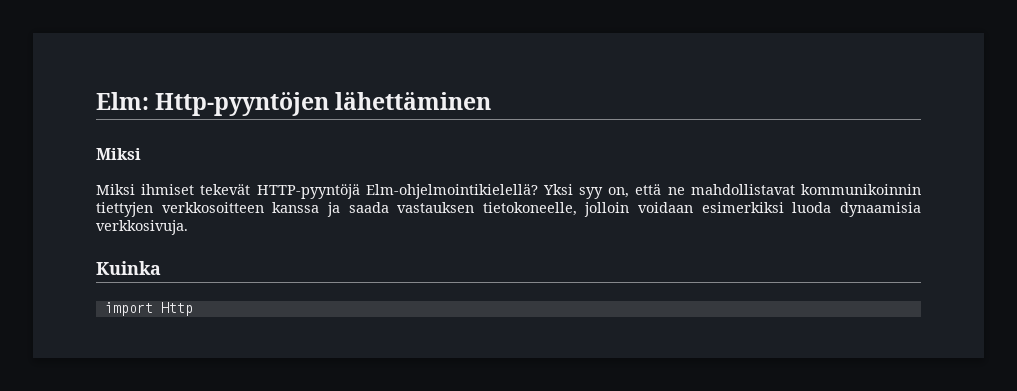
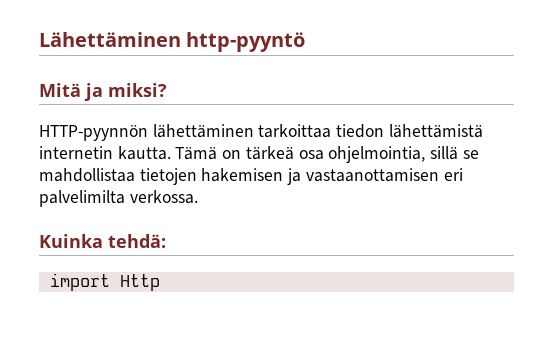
[96,92,492,116] [96,148,141,160] [96,184,921,199] [96,202,921,217] [96,220,188,235] Elm: Http-pyyntöjen lähettäminen // Miksi // Miksi ihmiset tekevät HTTP-pyyntöjä Elm-ohjelmointikielellä? Yksi syy on, että ne mahdollistavat kommunikoinnin tiettyjen verkkosoitteen kanssa ja saada vastauksen tietokoneelle, jolloin voidaan esimerkiksi luoda dynaamisia verkkosivuja. -> [39,32,306,52] [39,83,167,101] [39,124,483,141] [39,146,479,163] [39,168,463,185] [39,190,198,207] Lähettäminen http-pyyntö // Mitä ja miksi? // HTTP-pyynnön lähettäminen tarkoittaa tiedon lähettämistä internetin kautta. Tämä on tärkeä osa ohjelmointia, sillä se mahdollistaa tietojen hakemisen ja vastaanottamisen eri palvelimilta verkossa.
(161, 268) none -> [108,234,166,248] tehdä:

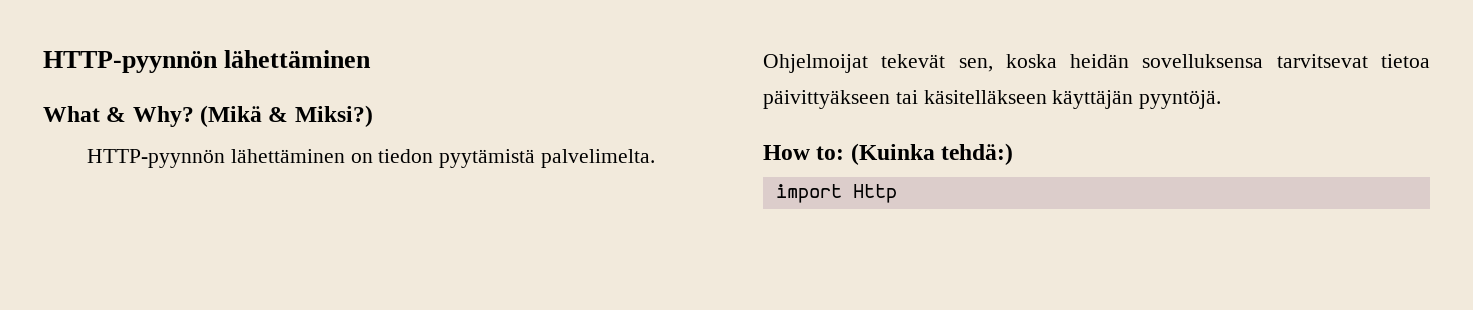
[39,32,306,52] [39,83,167,101] [39,124,483,141] [39,146,479,163] [39,168,463,185] [39,190,198,207] [39,234,166,248] Lähettäminen http-pyyntö // Mitä ja miksi? // HTTP-pyynnön lähettäminen tarkoittaa tiedon lähettämistä internetin kautta. Tämä on tärkeä osa ohjelmointia, sillä se mahdollistaa tietojen hakemisen ja vastaanottamisen eri palvelimilta verkossa. // Kuinka tehdä: -> [43,50,372,73] [43,105,373,127] [87,149,656,168] [763,54,1430,73] [763,90,1222,109] [763,143,1014,165] HTTP-pyynnön lähettäminen // What & Why? (Mikä & Miksi?) // HTTP-pyynnön lähettäminen on tiedon pyytämistä palvelimelta. Ohjelmoijat tekevät sen, koska heidän sovelluksensa tarvitsevat tietoa päivittyäkseen tai käsitelläkseen käyttäjän pyyntöjä. // How to: (Kuinka tehdä:)

